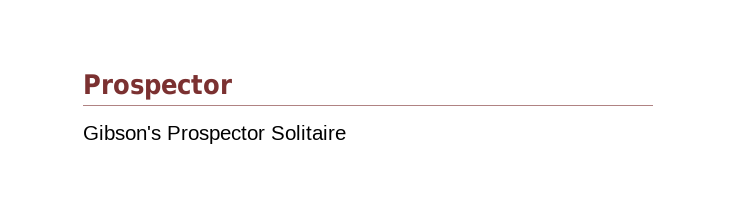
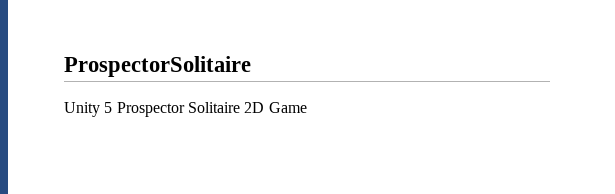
[83,74,232,100] [83,125,346,144] Prospector // Gibson's Prospector Solitaire -> [64,56,251,77] [64,102,307,117] ProspectorSolitaire // Unity 5 Prospector Solitaire 2D Game

